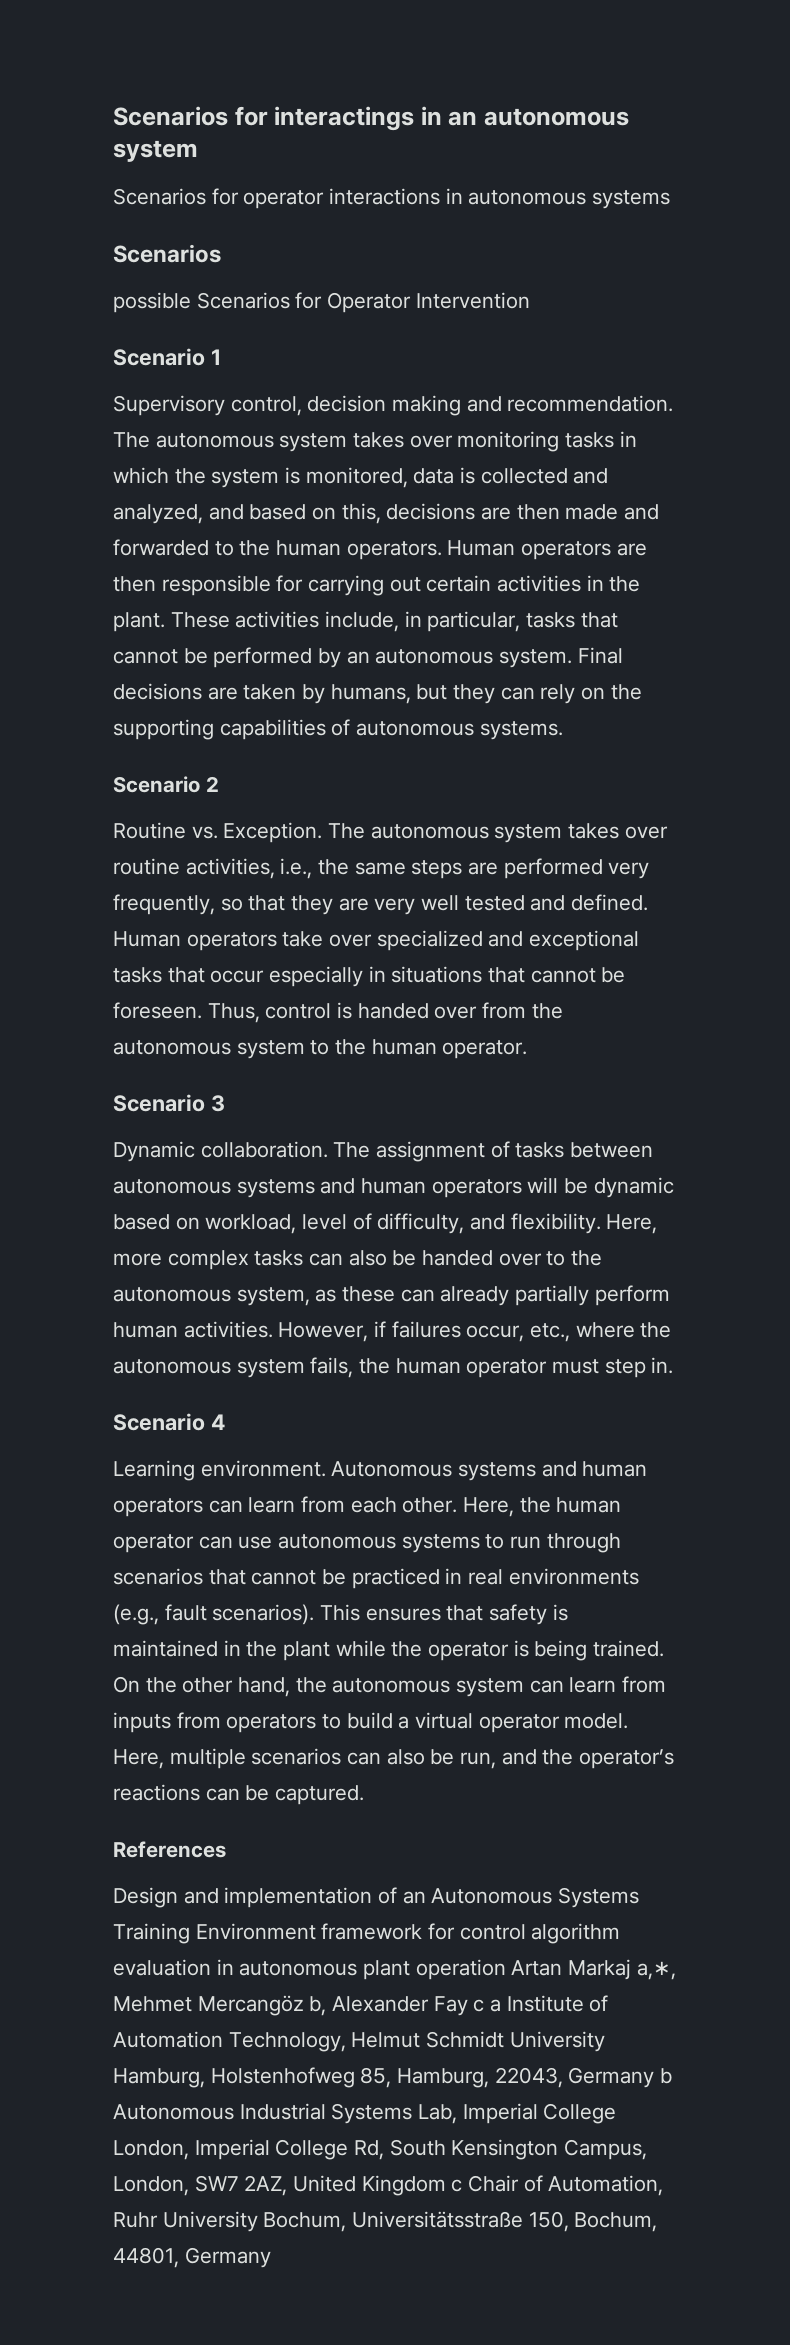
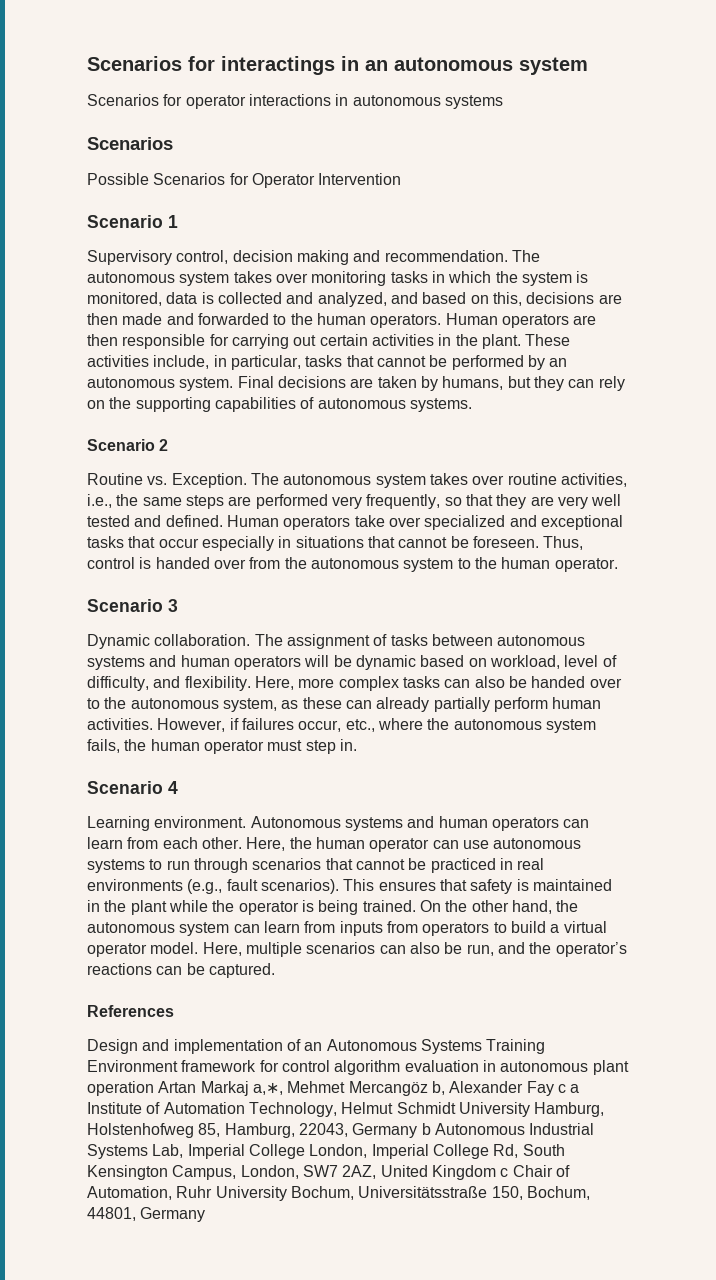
[113,292,191,313] possible -> [87,173,149,185] Possible

